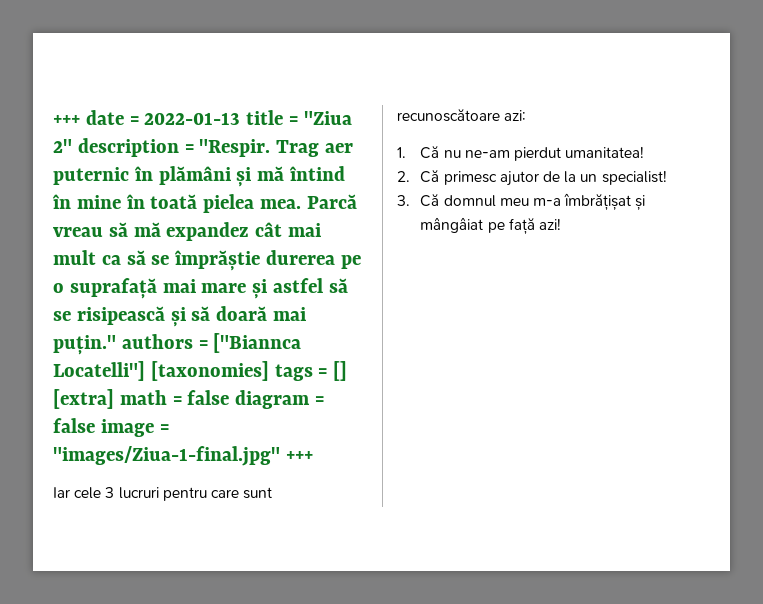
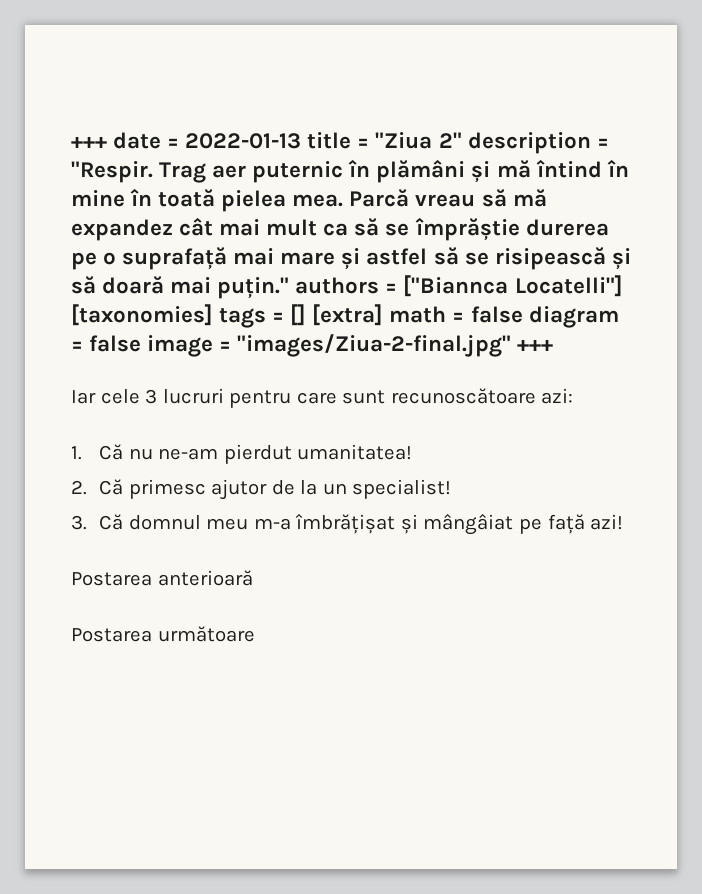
[53,446,280,466] "images/Ziua-1-final.jpg" -> [237,334,512,357] "images/Ziua-2-final.jpg"
(561, 224) none -> [71,570,253,586] [71,626,255,642] // Postarea anterioară // Postarea următoare

